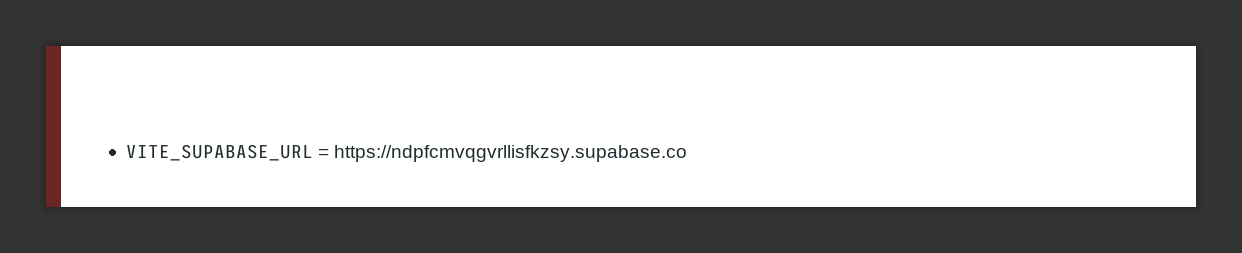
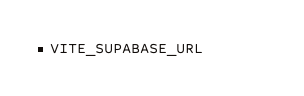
[318,145,688,162] = https://ndpfcmvqgvrllisfkzsy.supabase.co -> (203, 49) none

